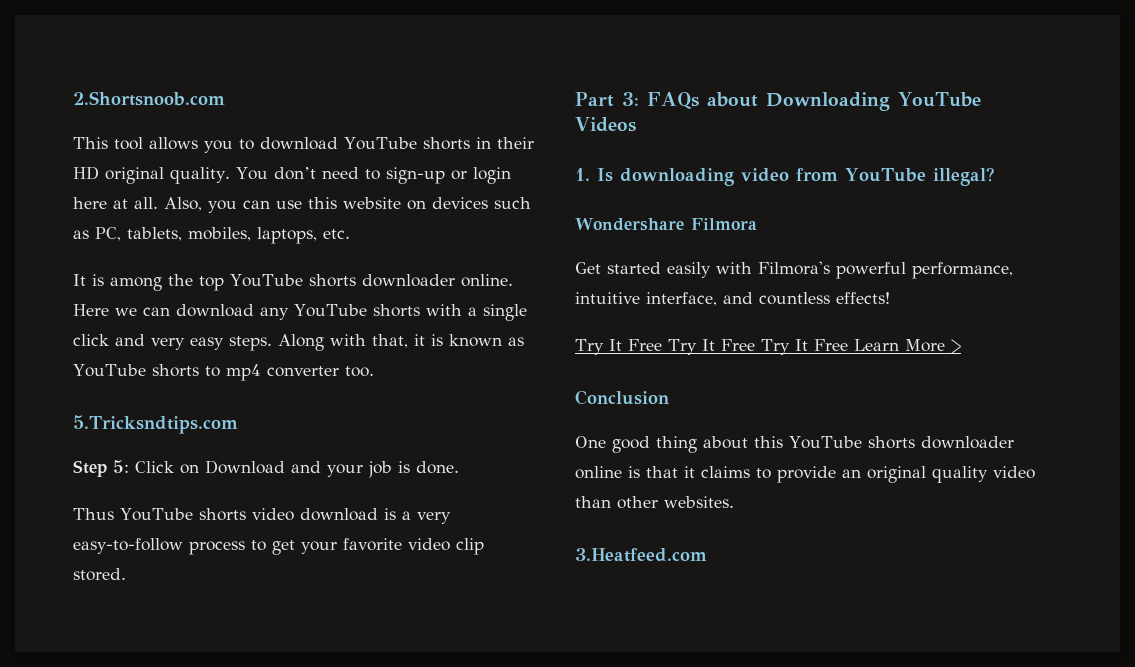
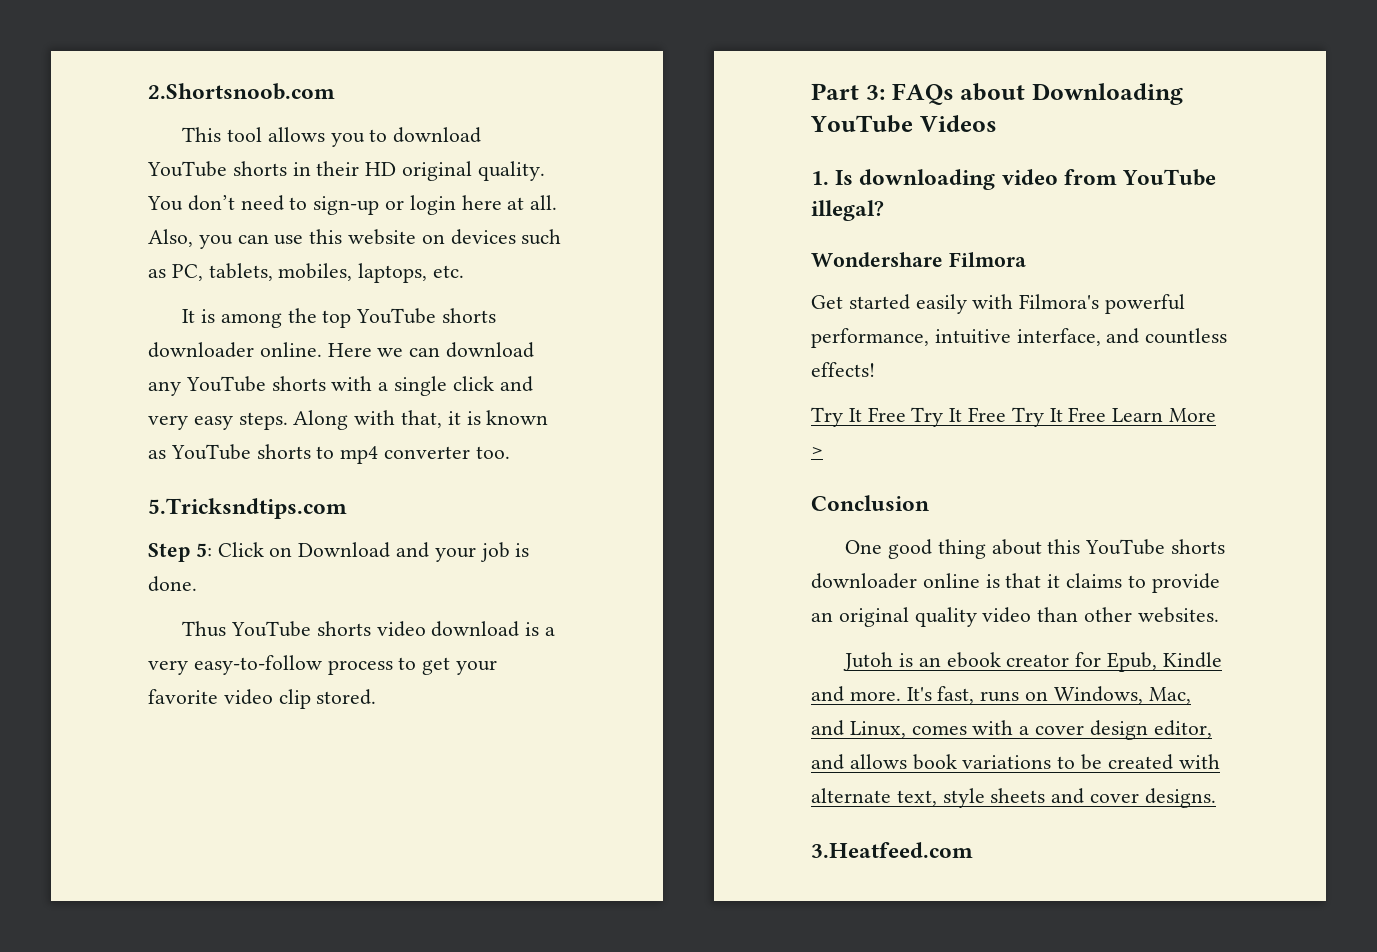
(734, 502) none -> [843,652,1222,672] [811,686,1191,704] [811,720,1212,740] [811,754,1220,770] [811,788,1216,808] // Jutoh is an ebook creator for Epub, Kindle and more. It's fast, runs on Windows, Mac, and Linux, comes with a cover design editor, and allows book variations to be created with alternate text, style sheets and cover designs.

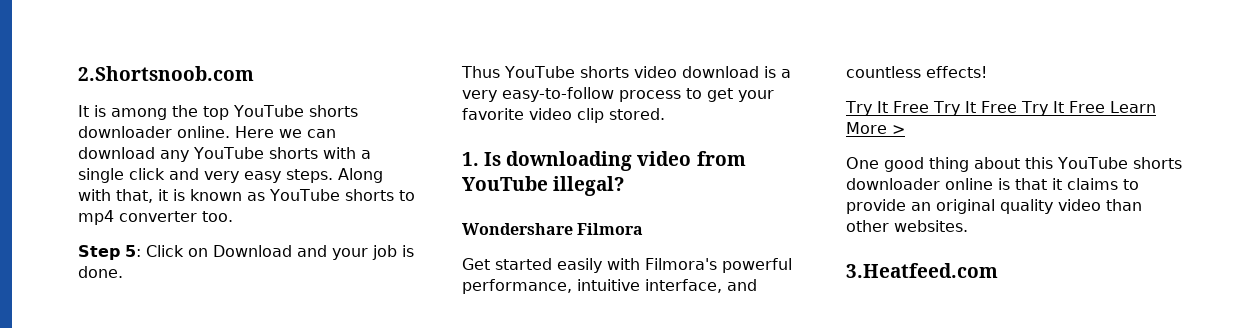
[182,127,482,147] [147,161,545,181] [147,195,558,215] [148,229,562,249] [148,263,465,283] // This tool allows you to download YouTube shorts in their HD original quality. You don’t need to sign-up or login here at all. Also, you can use this website on devices such as PC, tablets, mobiles, laptops, etc. -> (254, 73) none
[148,498,347,519] // 5.Tricksndtips.com -> (233, 216) none
[811,83,1183,105] [810,115,997,133] // Part 3: FAQs about Downloading YouTube Videos -> (665, 114) none
[811,495,929,511] // Conclusion -> (905, 129) none
[843,652,1222,672] [811,686,1191,704] [811,720,1212,740] [811,754,1220,770] [811,788,1216,808] // Jutoh is an ebook creator for Epub, Kindle and more. It's fast, runs on Windows, Mac, and Linux, comes with a cover design editor, and allows book variations to be created with alternate text, style sheets and cover designs. -> (968, 226) none

